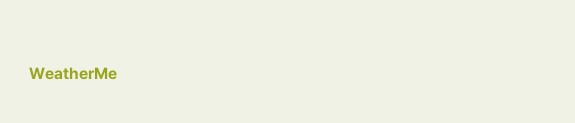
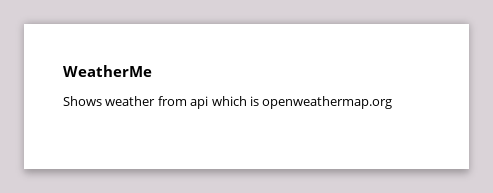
(117, 73) none -> [63,96,393,109] // Shows weather from api which is openweathermap.org

